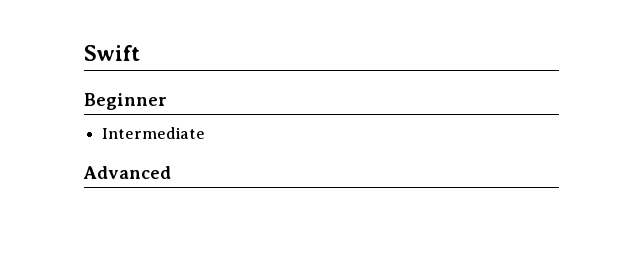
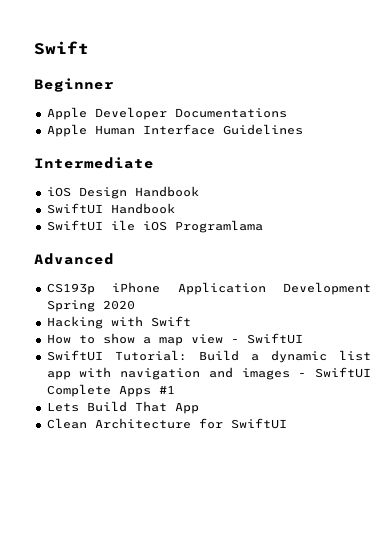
[101,127,205,139] [83,166,171,179] Intermediate // Advanced -> [46,107,287,120] [46,124,303,137] [34,157,154,169] [46,186,199,199] [46,203,175,214] [46,220,263,233] [34,253,114,265] [46,282,371,295] [46,300,135,312] [46,316,191,329] [46,333,303,346] [46,350,371,363] [46,367,372,380] [46,384,175,397] [46,401,199,414] [46,418,287,429] Apple Developer Documentations // Apple Human Interface Guidelines // Intermediate // iOS Design Handbook // SwiftUI Handbook // SwiftUI ile iOS Programlama // Advanced // CS193p iPhone Application Development Spring 2020 // Hacking with Swift // How to show a map view - SwiftUI // SwiftUI Tutorial: Build a dynamic list app with navigation and images - SwiftUI Complete Apps #1 // Lets Build That App // Clean Architecture for SwiftUI

